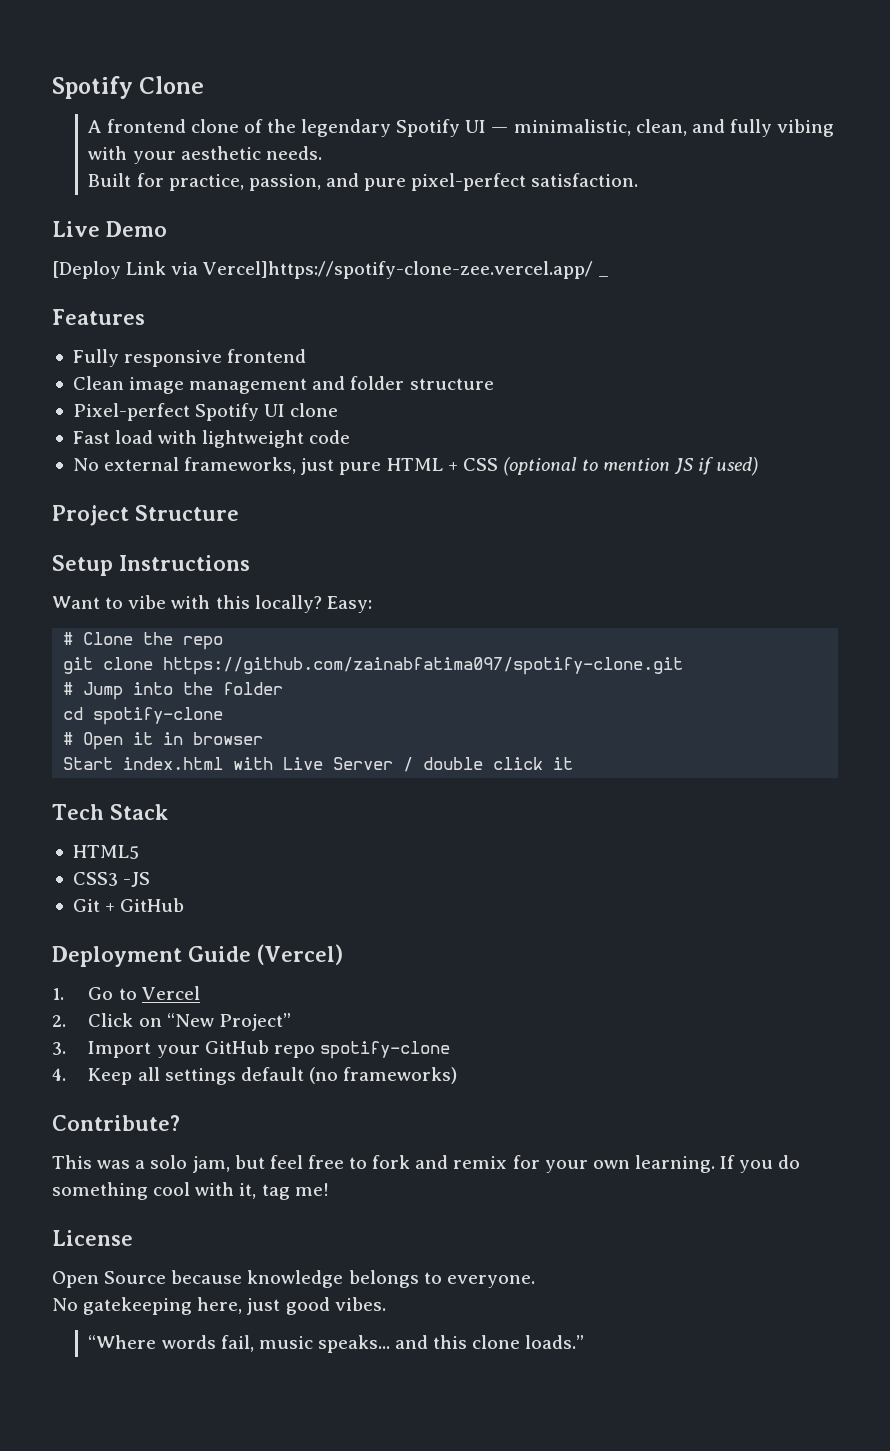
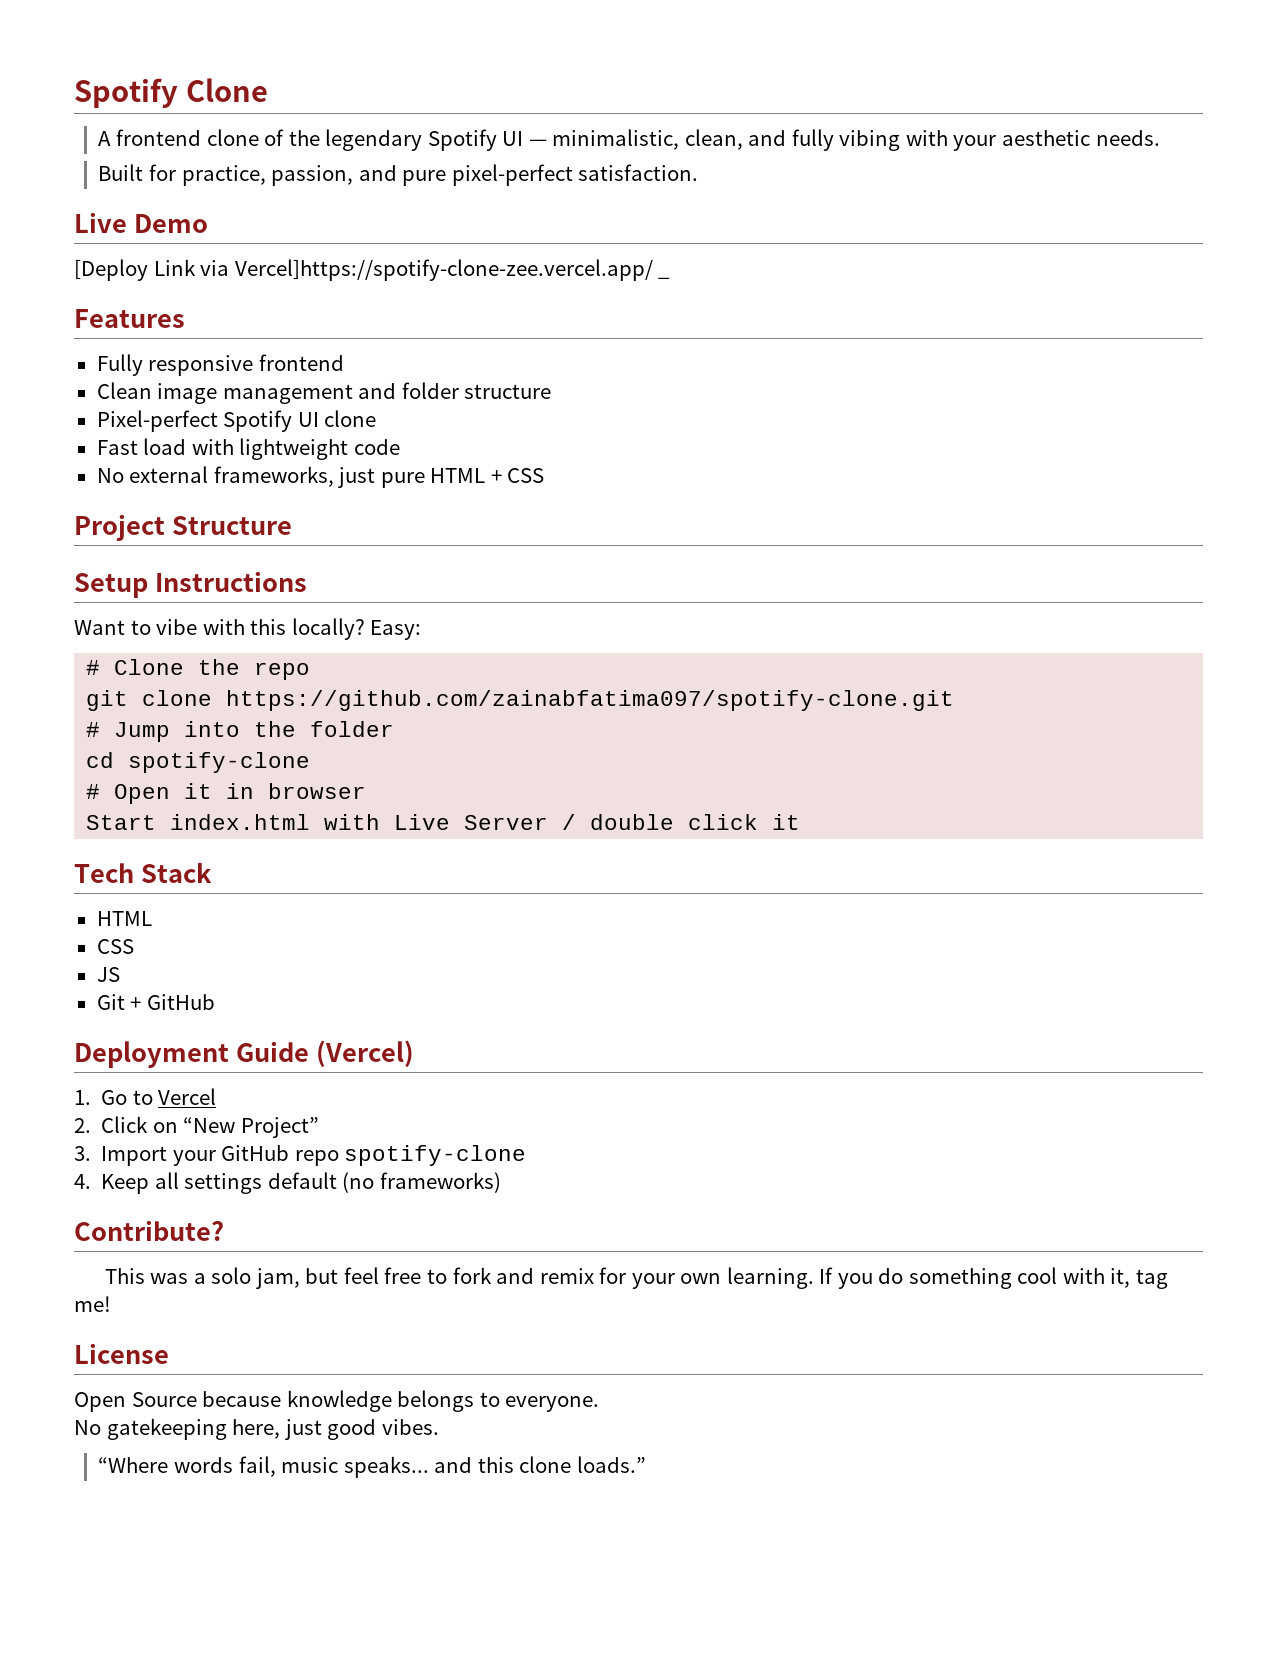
[502,457,758,476] (optional to mention JS if used) -> (545, 475) none
[72,845,139,859] [72,872,151,887] HTML5 // CSS3 -JS -> [96,911,152,926] [96,939,134,954] [96,967,120,982] HTML // CSS // JS

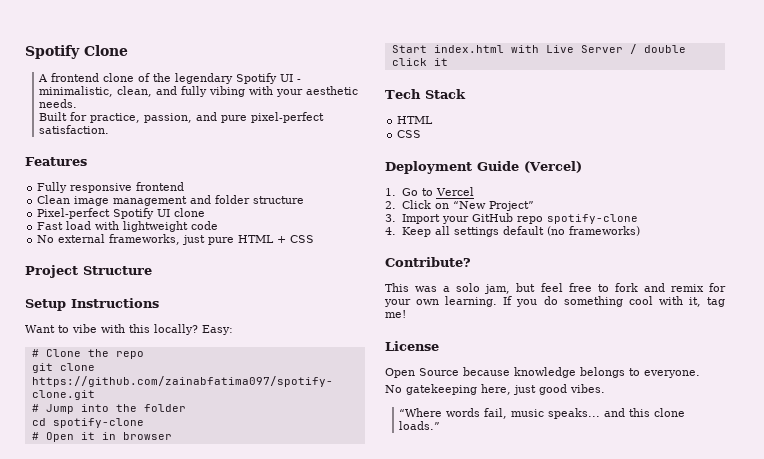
[528,139,547,146] — -> [297,79,302,82] -
[74,212,208,233] [74,259,671,281] // Live Demo // [Deploy Link via Vercel]https://spotify-clone-zee.vercel.app/ _ -> (110, 129) none
[96,967,120,982] [96,994,215,1010] // JS // Git + GitHub -> (422, 134) none

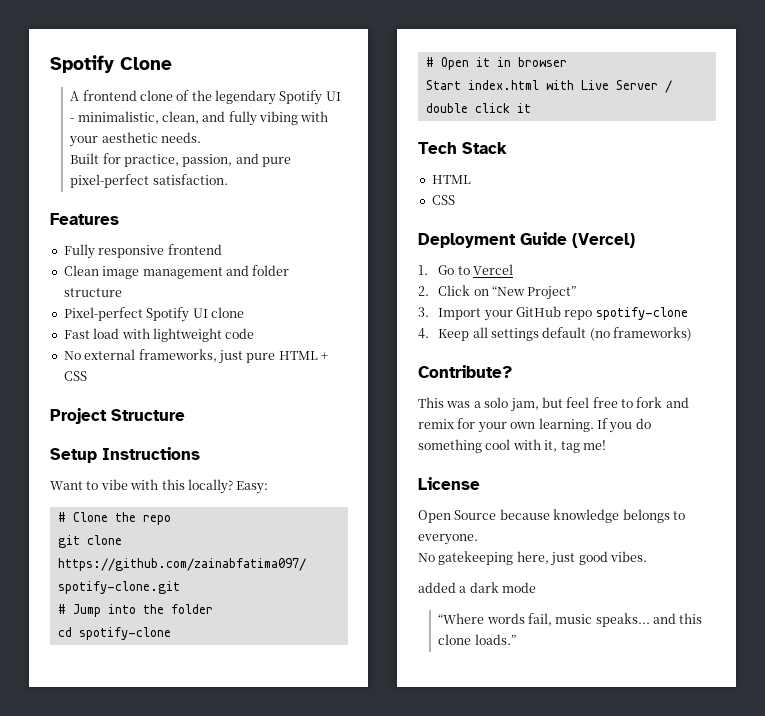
(605, 388) none -> [418,582,537,593] // added a dark mode

